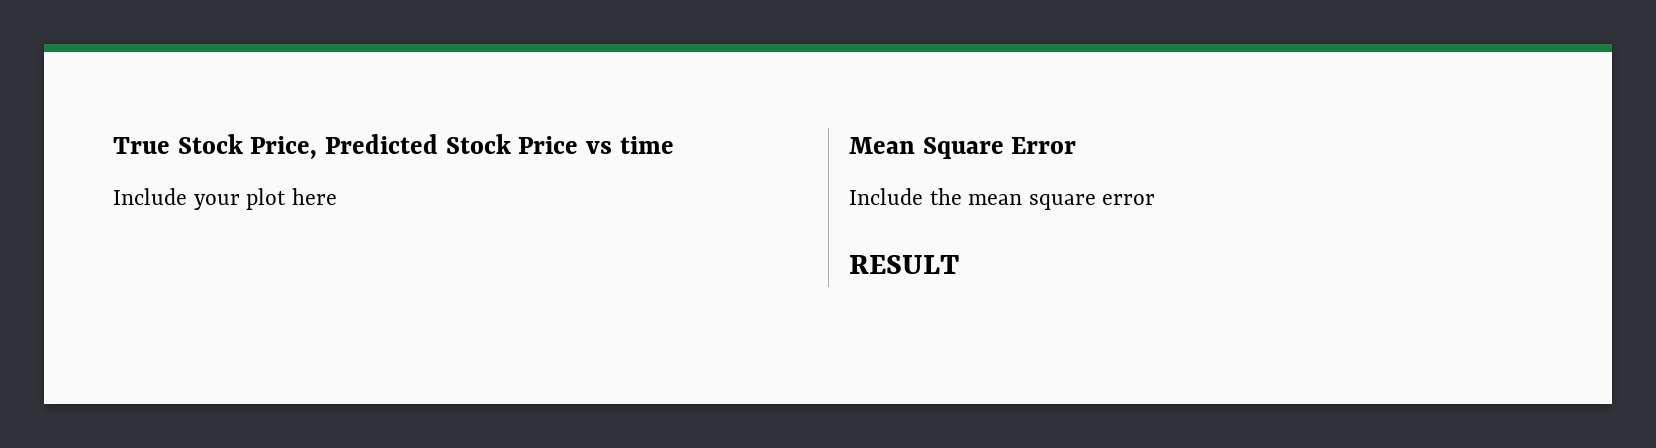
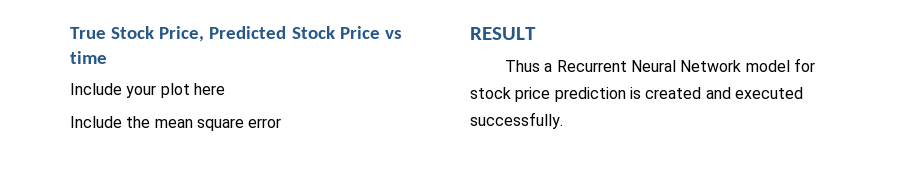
[849,137,1077,159] // Mean Square Error -> (225, 89) none
(959, 264) none -> [504,58,815,72] [470,87,803,102] [470,112,563,129] // Thus a Recurrent Neural Network model for stock price prediction is created and executed successfully.

